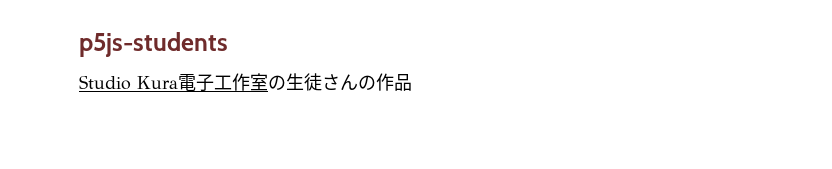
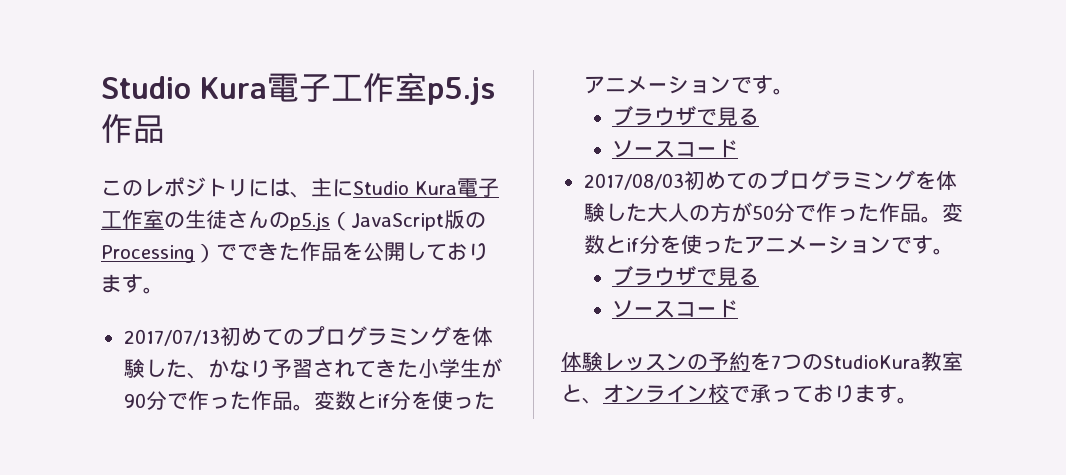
[79,32,228,57] p5js-students // -> [101,72,495,105] [101,114,165,143] [101,177,353,198] Studio Kura電子工作室p5.js作品 // このレポジトリには、主に
[376,73,412,91] 作品 -> [290,210,486,231] [101,242,489,263] [101,274,164,294] [123,326,493,346] [123,358,502,379] [123,390,495,411] [583,75,794,95] [611,106,759,126] [611,139,738,158] [583,170,957,190] [583,202,963,223] [583,234,954,255] [611,266,759,286] [611,299,738,318] [561,351,963,371] [561,384,918,404] p5.js（JavaScript版のProcessing）でできた作品を公開しております。 // 2017/07/13初めてのプログラミングを体験した、かなり予習されてきた小学生が90分で作った作品。変数とif分を使ったアニメーションです。 // ブラウザで見る // ソースコード // 2017/08/03初めてのプログラミングを体験した大人の方が50分で作った作品。変数とif分を使ったアニメーションです。 // ブラウザで見る // ソースコード // 体験レッスンの予約を7つのStudioKura教室と、オンライン校で承っております。

